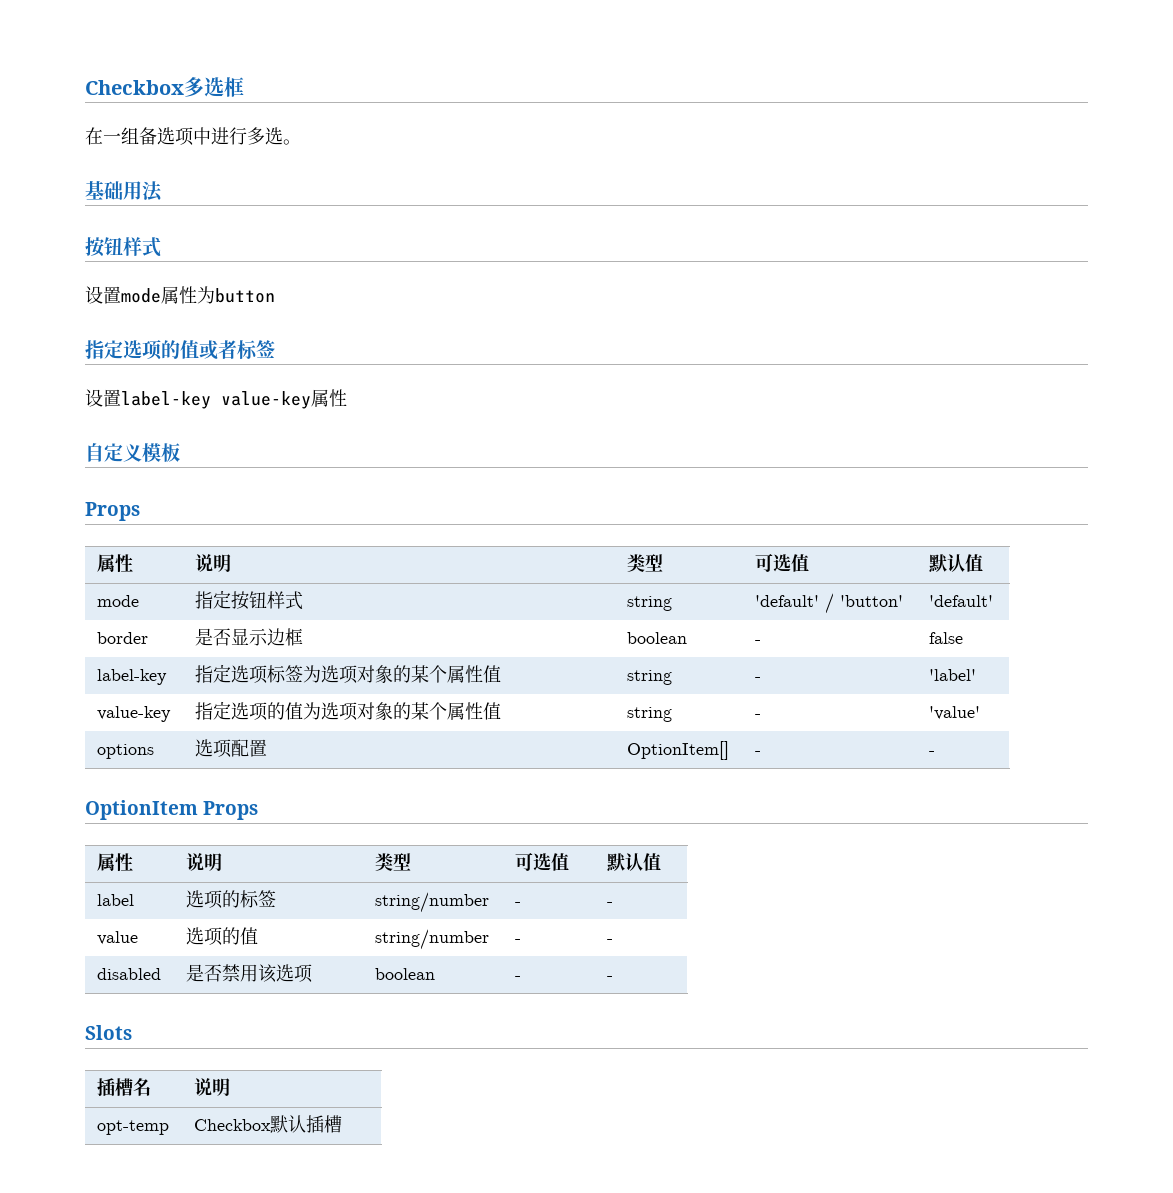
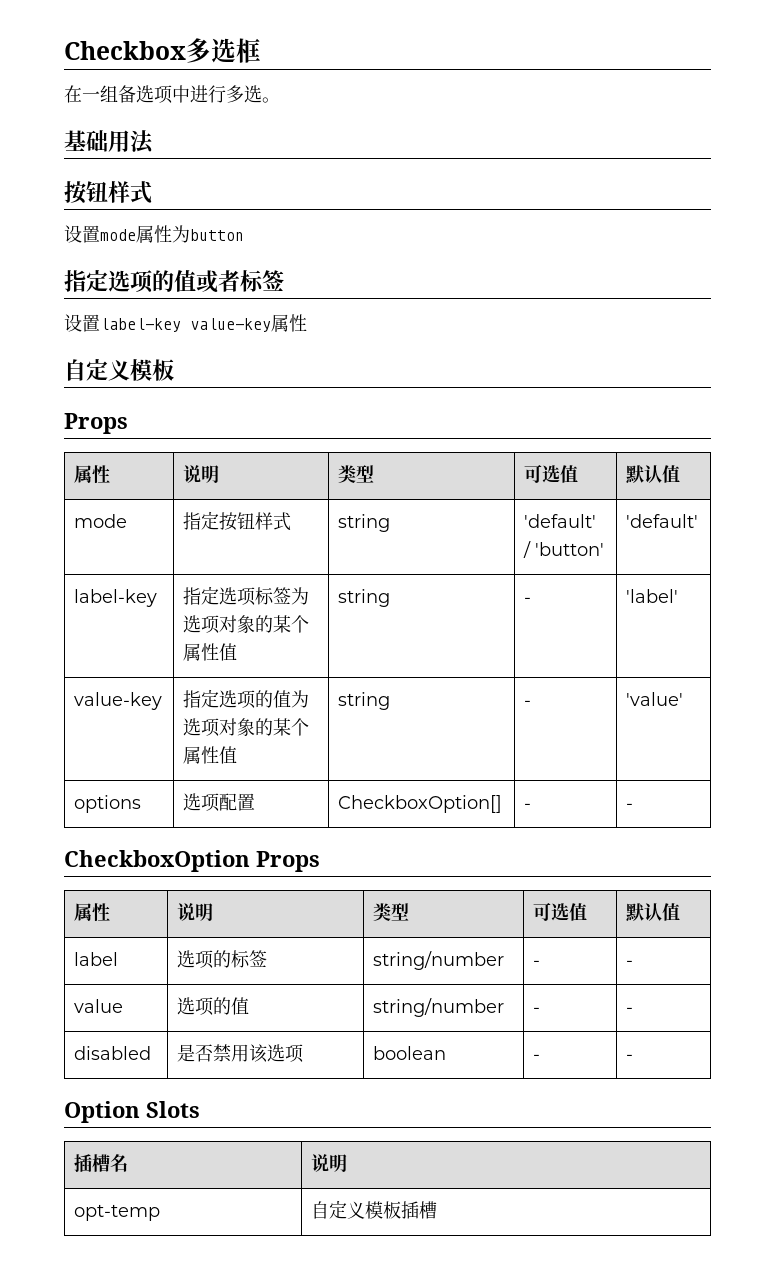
[97,632,149,644] [195,628,304,646] [627,632,688,644] [755,640,762,644] [929,632,964,644] // border | 是否显示边框 | boolean | - | false -> (699, 521) none
[627,741,730,760] [755,751,762,755] [929,751,936,755] [85,800,198,820] OptionItem[] | - | - // OptionItem -> [338,795,503,813] [524,803,532,809] [626,803,634,809] [64,850,250,872] CheckboxOption[] | - | - // CheckboxOption
(614, 978) none -> [64,1101,140,1123] Option
[194,1115,307,1133] Checkbox默认 -> [311,1200,402,1219] 自定义模板

